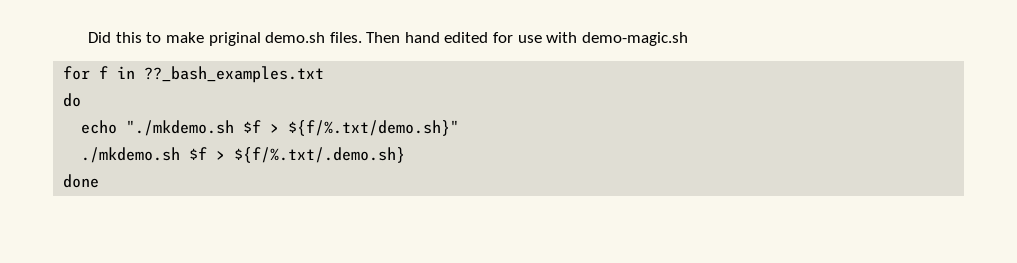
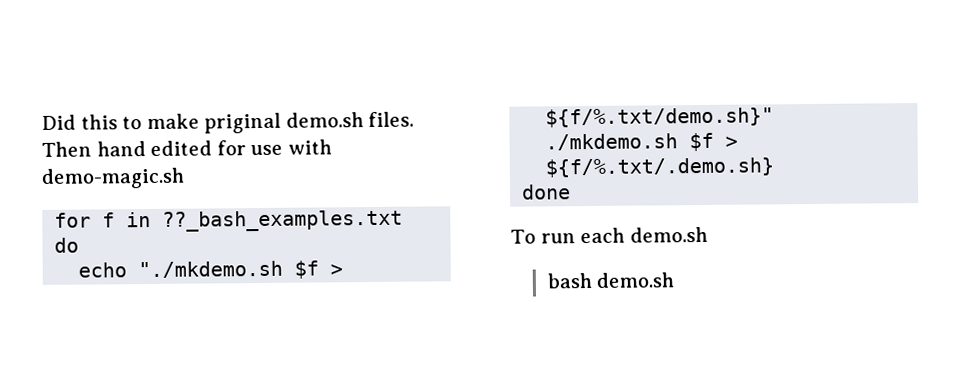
(100, 181) none -> [510,226,708,244] [546,272,675,289] // To run each demo.sh // bash demo.sh

